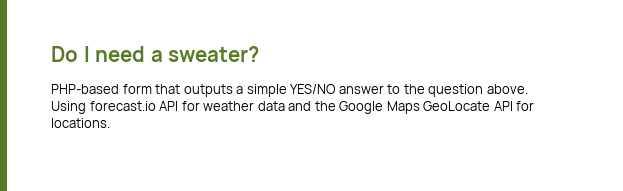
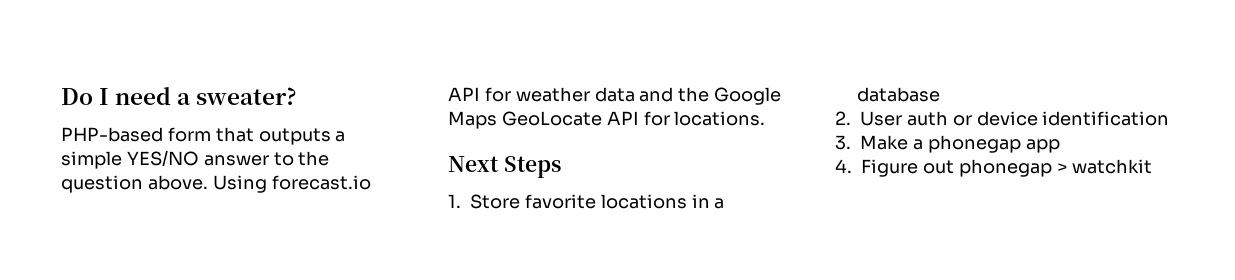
(110, 123) none -> [448,156,561,178] [448,194,725,209] [857,87,940,102] [835,111,1170,126] [835,135,1060,153] [835,159,1153,177] // Next Steps // 1. Store favorite locations in a database // 2. User auth or device identification // 3. Make a phonegap app // 4. Figure out phonegap > watchkit

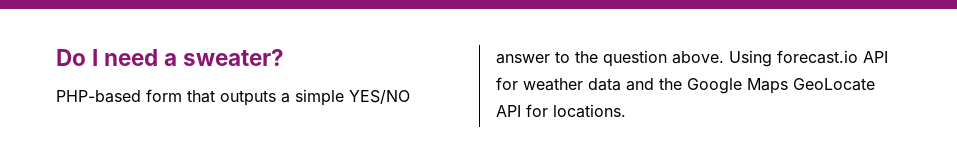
[448,156,561,178] [448,194,725,209] [857,87,940,102] [835,111,1170,126] [835,135,1060,153] [835,159,1153,177] // Next Steps // 1. Store favorite locations in a database // 2. User auth or device identification // 3. Make a phonegap app // 4. Figure out phonegap > watchkit -> (626, 111) none

